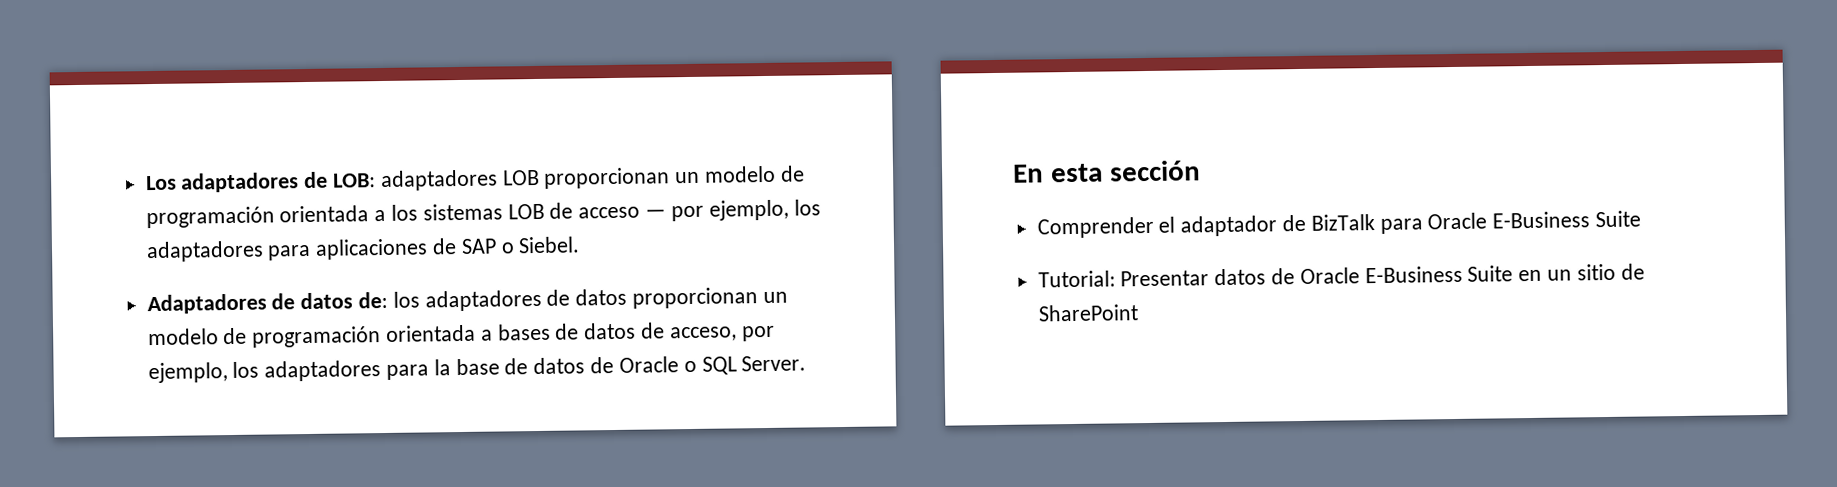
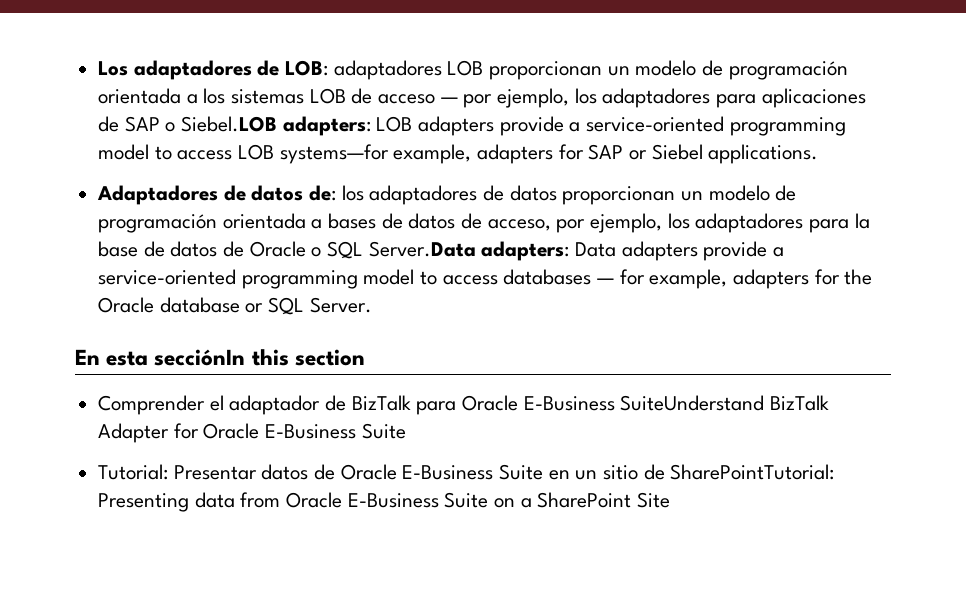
[518,236,581,254] Siebel. -> [181,116,846,136] [98,144,819,164] Siebel.LOB adapters: LOB adapters provide a service-oriented programming model to access LOB systems—for example, adapters for SAP or Siebel applications.
(737, 365) none -> [368,241,785,261] [98,269,873,289] [98,297,305,315] Server.Data adapters: Data adapters provide a service-oriented programming model to access databases — for example, adapters for the Oracle database or SQL
[1108,160,1201,182] sección -> [154,349,365,366] secciónIn this section
(1591, 220) none -> [620,395,830,411] [98,423,357,443] SuiteUnderstand BizTalk Adapter for Oracle E-Business
[1037,304,1139,322] SharePoint -> [670,464,835,480] [98,492,671,512] SharePointTutorial: Presenting data from Oracle E-Business Suite on a SharePoint Site

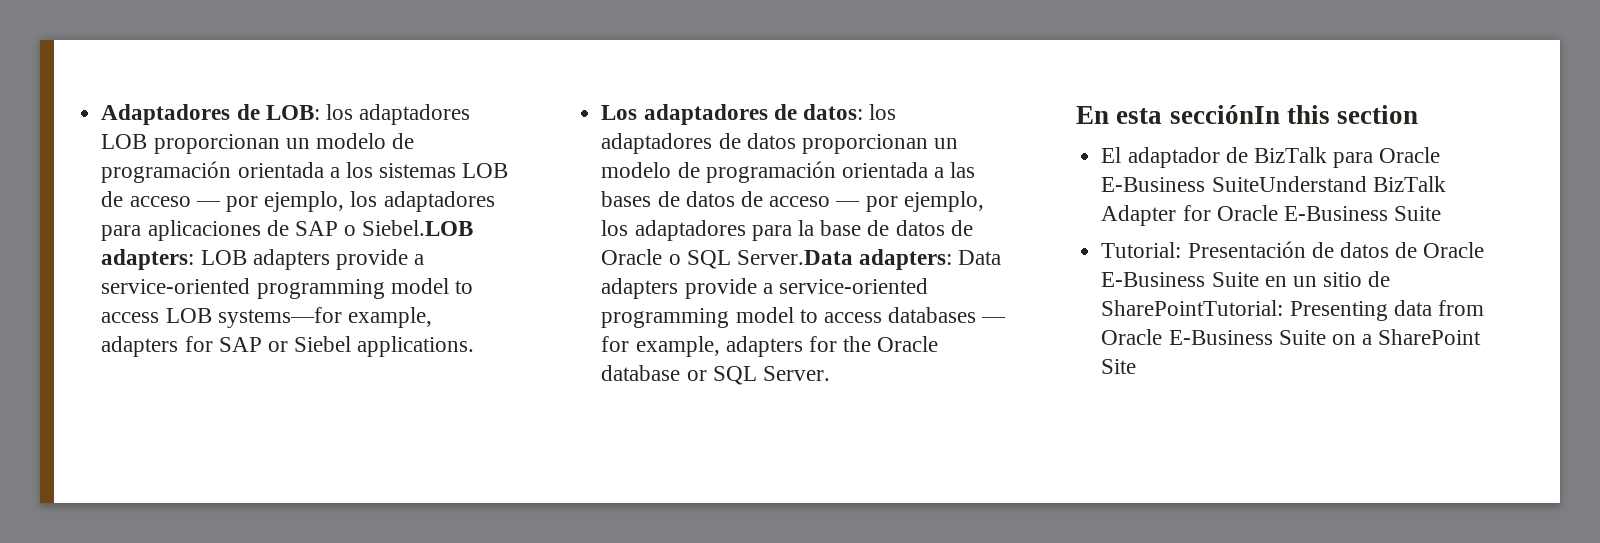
[98,60,252,80] Los adaptadores -> [101,104,231,125] Adaptadores
(329, 68) none -> [325,104,353,120] los
[97,185,337,205] Adaptadores de datos de: -> [601,104,863,125] Los adaptadores de datos:
(323, 224) none -> [950,162,976,178] las
[487,219,551,231] acceso, -> [769,196,861,207] acceso —
[98,395,224,415] Comprender el -> [1101,147,1122,163] El
[173,465,257,480] Presentar -> [1187,241,1334,258] Presentación de

